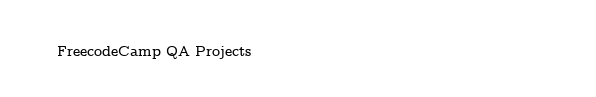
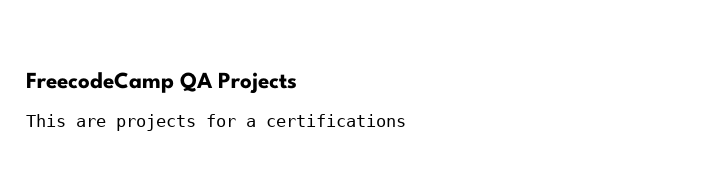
(251, 52) none -> [26,114,406,131] // This are projects for a certifications

